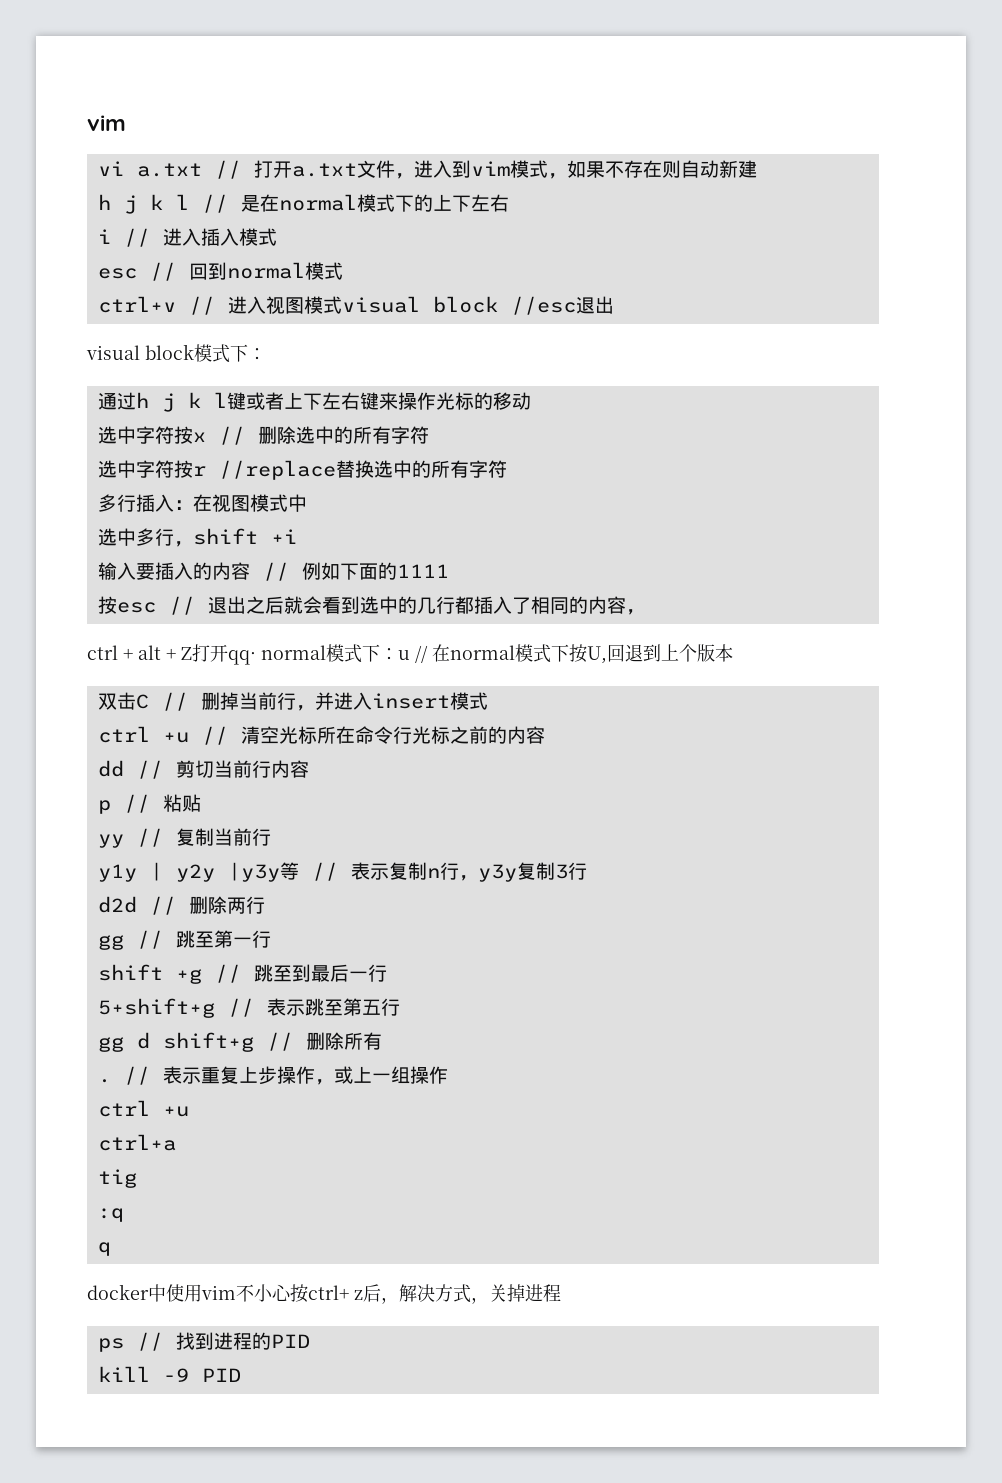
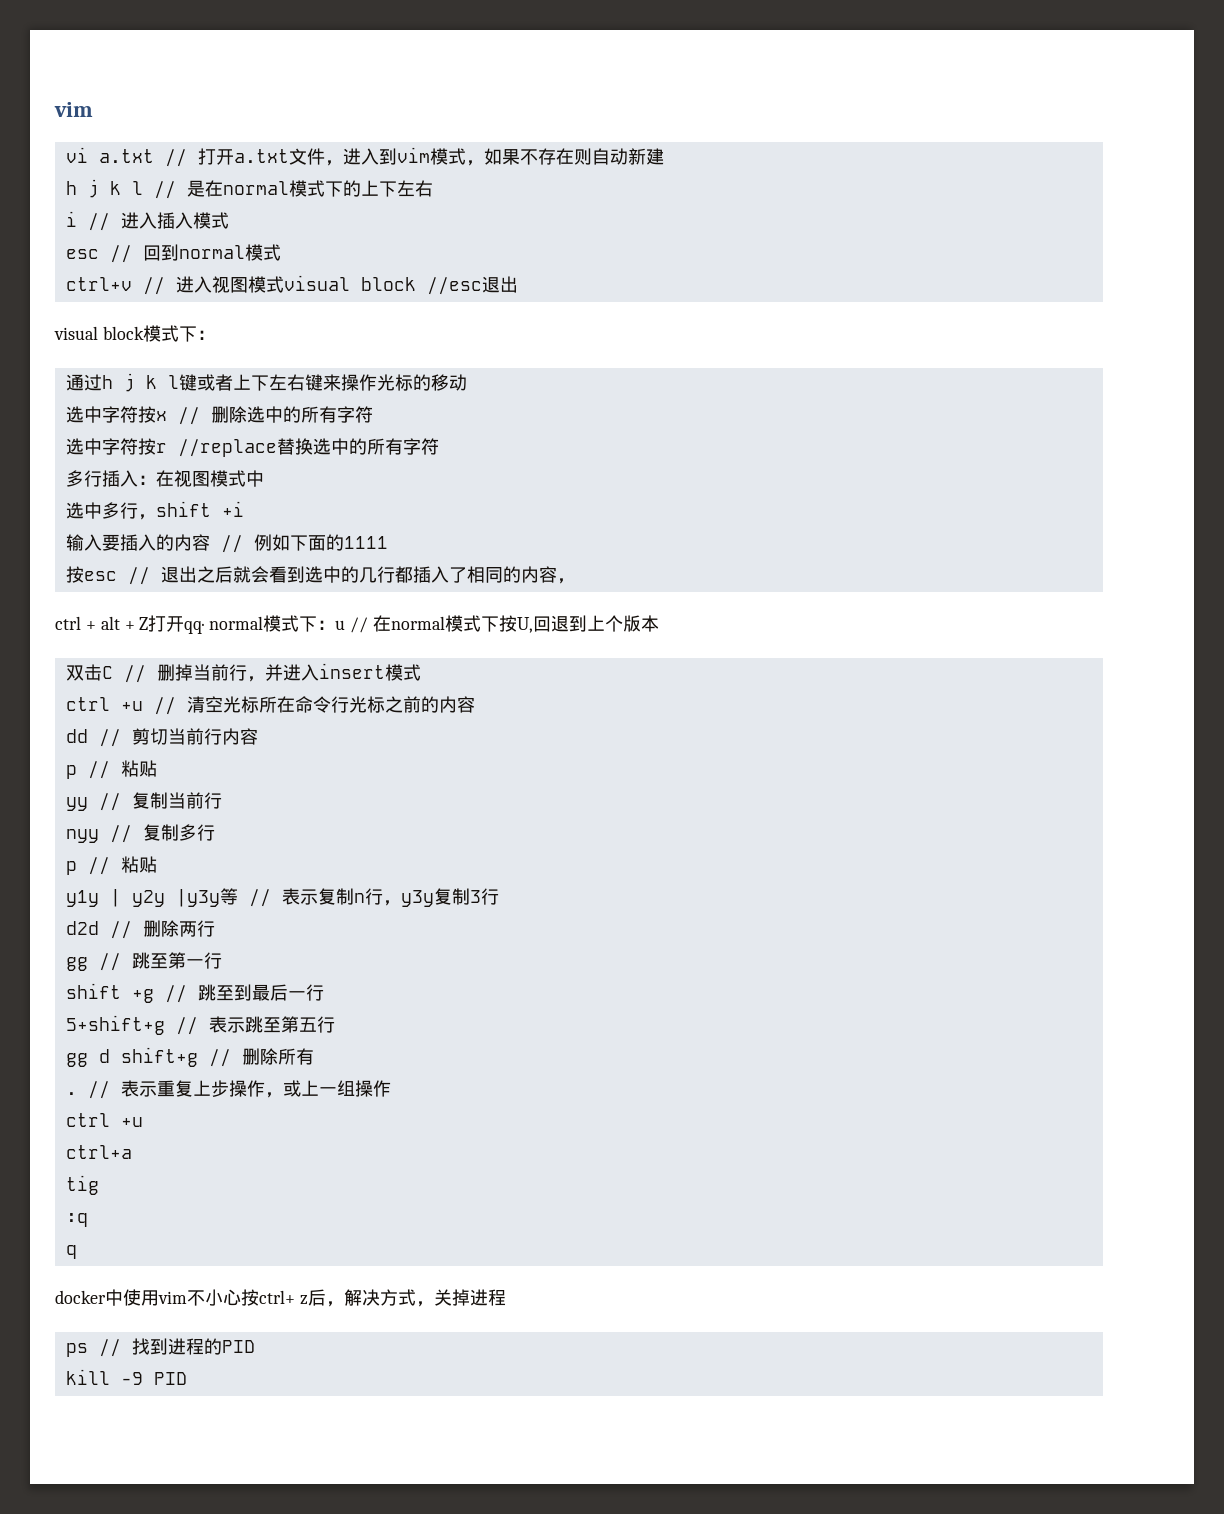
(271, 837) none -> [65,824,215,843] [65,856,157,875] // nyy // 复制多行 // p // 粘贴

